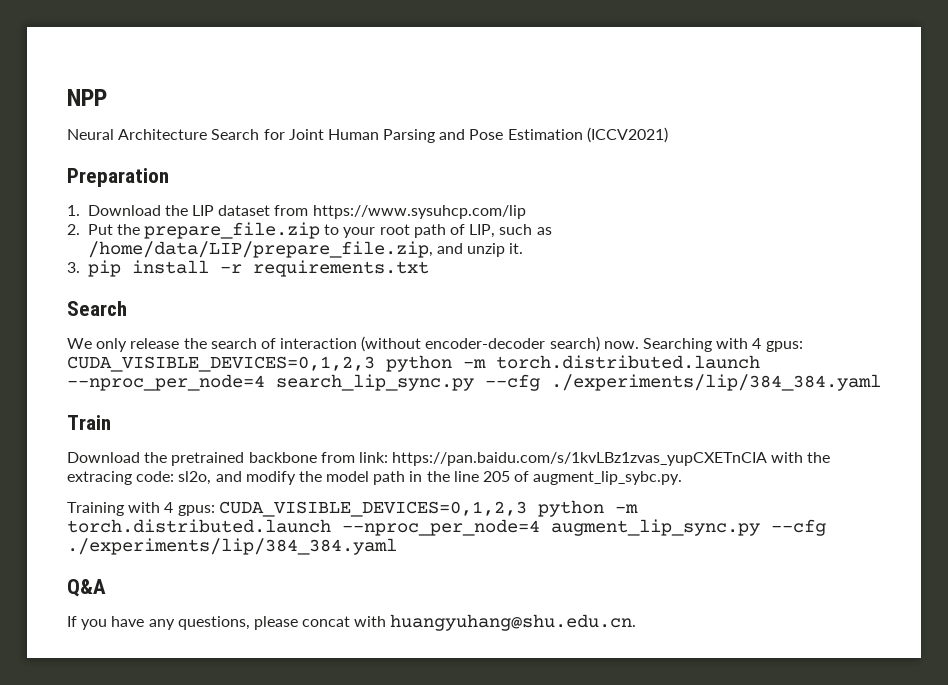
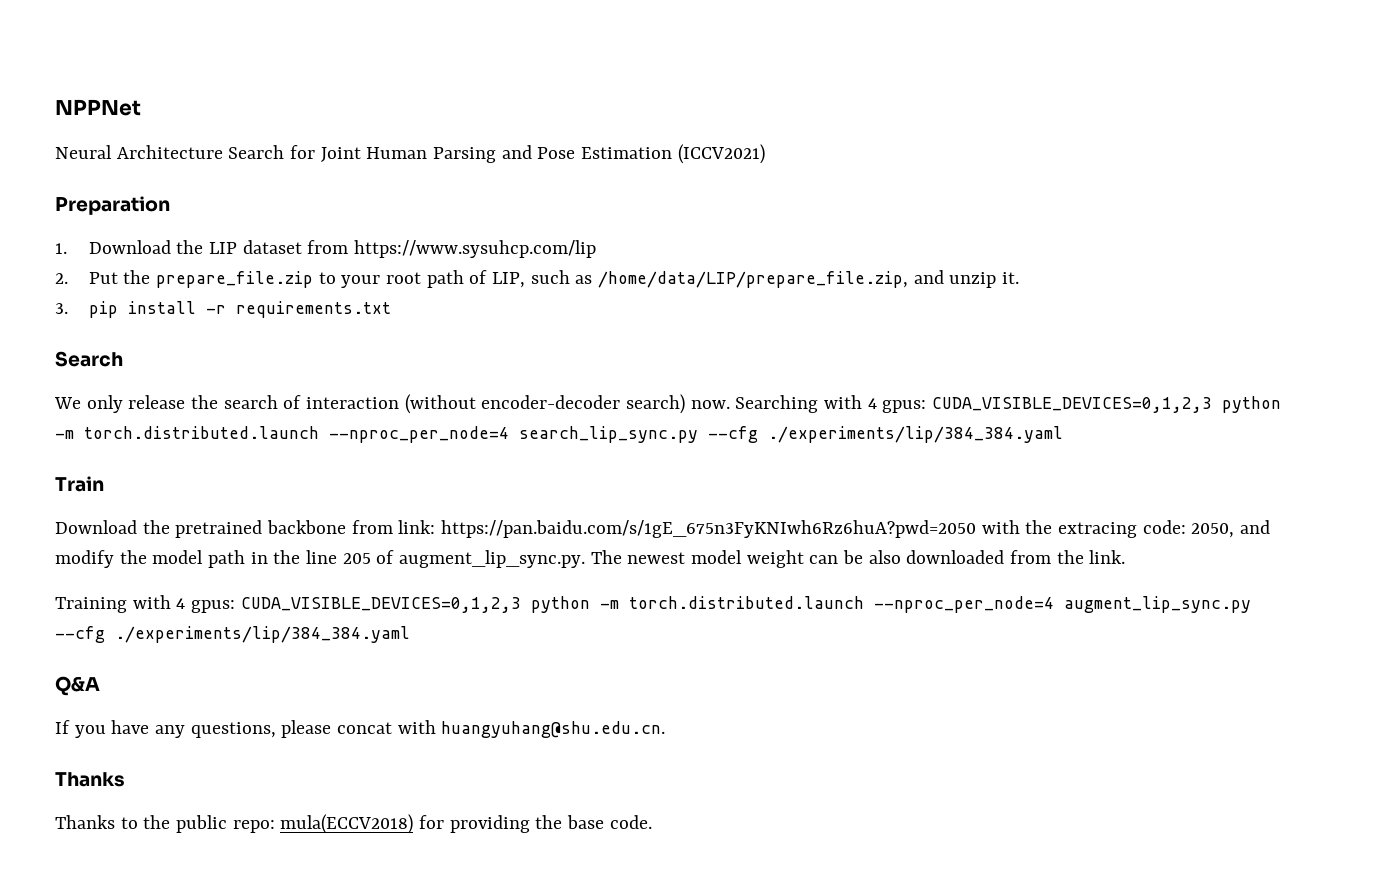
[67,89,107,106] NPP -> [55,99,141,116] NPPNet
[392,452,768,466] https://pan.baidu.com/s/1kvLBz1zvas_yupCXETnCIA -> [441,520,977,538] https://pan.baidu.com/s/1gE_675n3FyKNIwh6Rz6huA?pwd=2050
[178,471,212,485] sl2o, -> [1191,523,1235,538] 2050,
[533,471,683,485] augment_lip_sybc.py. -> [399,550,1126,568] augment_lip_sync.py. The newest model weight can be also downloaded from the link.
(637, 622) none -> [55,772,125,787] [55,814,652,834] // Thanks // Thanks to the public repo: mula(ECCV2018) for providing the base code.

